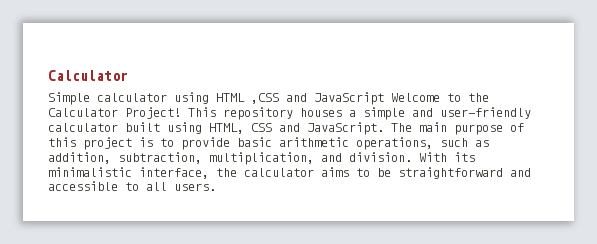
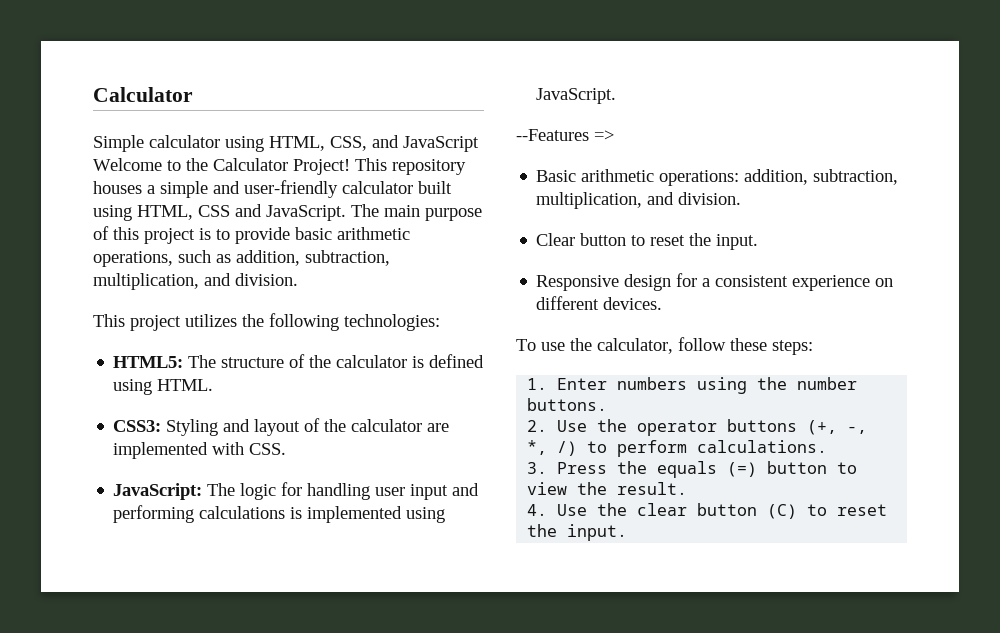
[216,93,279,104] HTML ,CSS -> [269,136,367,151] HTML, CSS,
[419,152,475,162] [48,167,531,179] [48,181,216,191] With its minimalistic interface, the calculator aims to be straightforward and accessible to all users. -> [93,313,440,331] [113,354,485,368] [113,379,214,395] [113,418,450,436] [113,442,287,459] [113,482,480,500] [113,505,446,523] [536,88,617,104] [516,129,614,141] [536,169,899,186] [536,192,742,209] [536,233,759,250] [536,273,894,291] [536,296,663,310] [516,337,813,355] [527,377,858,394] [527,398,608,411] [527,419,868,436] [527,440,828,457] [527,461,858,478] [527,482,688,495] [527,503,888,519] [527,524,628,541] // This project utilizes the following technologies: // HTML5: The structure of the calculator is defined using HTML. // CSS3: Styling and layout of the calculator are implemented with CSS. // JavaScript: The logic for handling user input and performing calculations is implemented using JavaScript. // --Features => // Basic arithmetic operations: addition, subtraction, multiplication, and division. // Clear button to reset the input. // Responsive design for a consistent experience on different devices. // To use the calculator, follow these steps: // 1. Enter numbers using the number buttons. // 2. Use the operator buttons (+, -, *, /) to perform calculations. // 3. Press the equals (=) button to view the result. // 4. Use the clear button (C) to reset the input.

